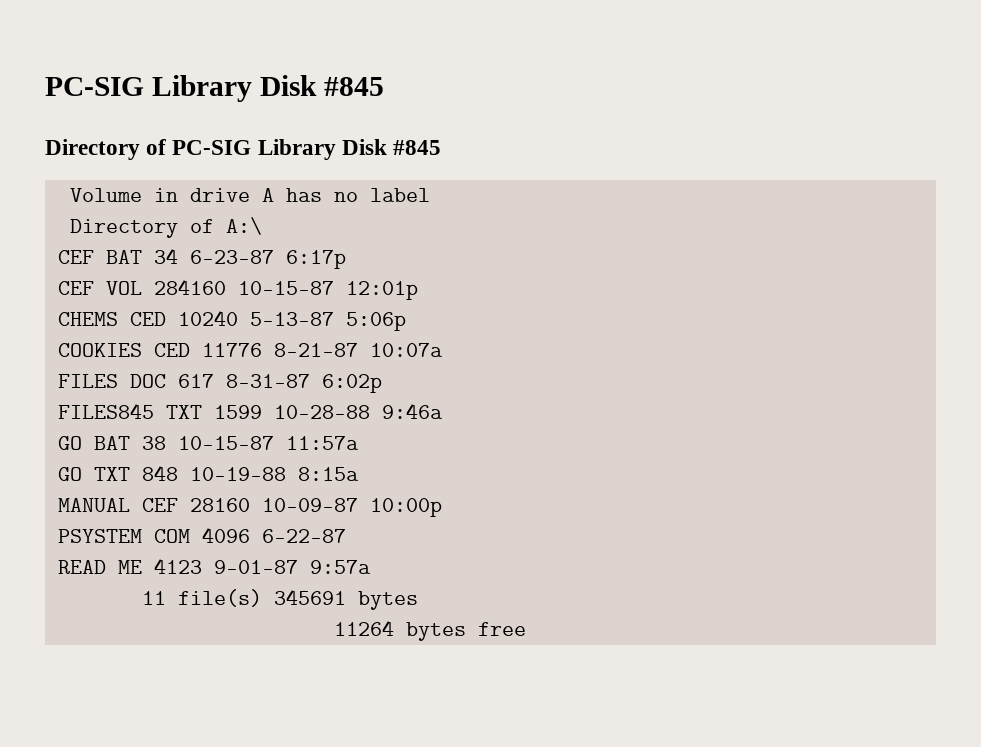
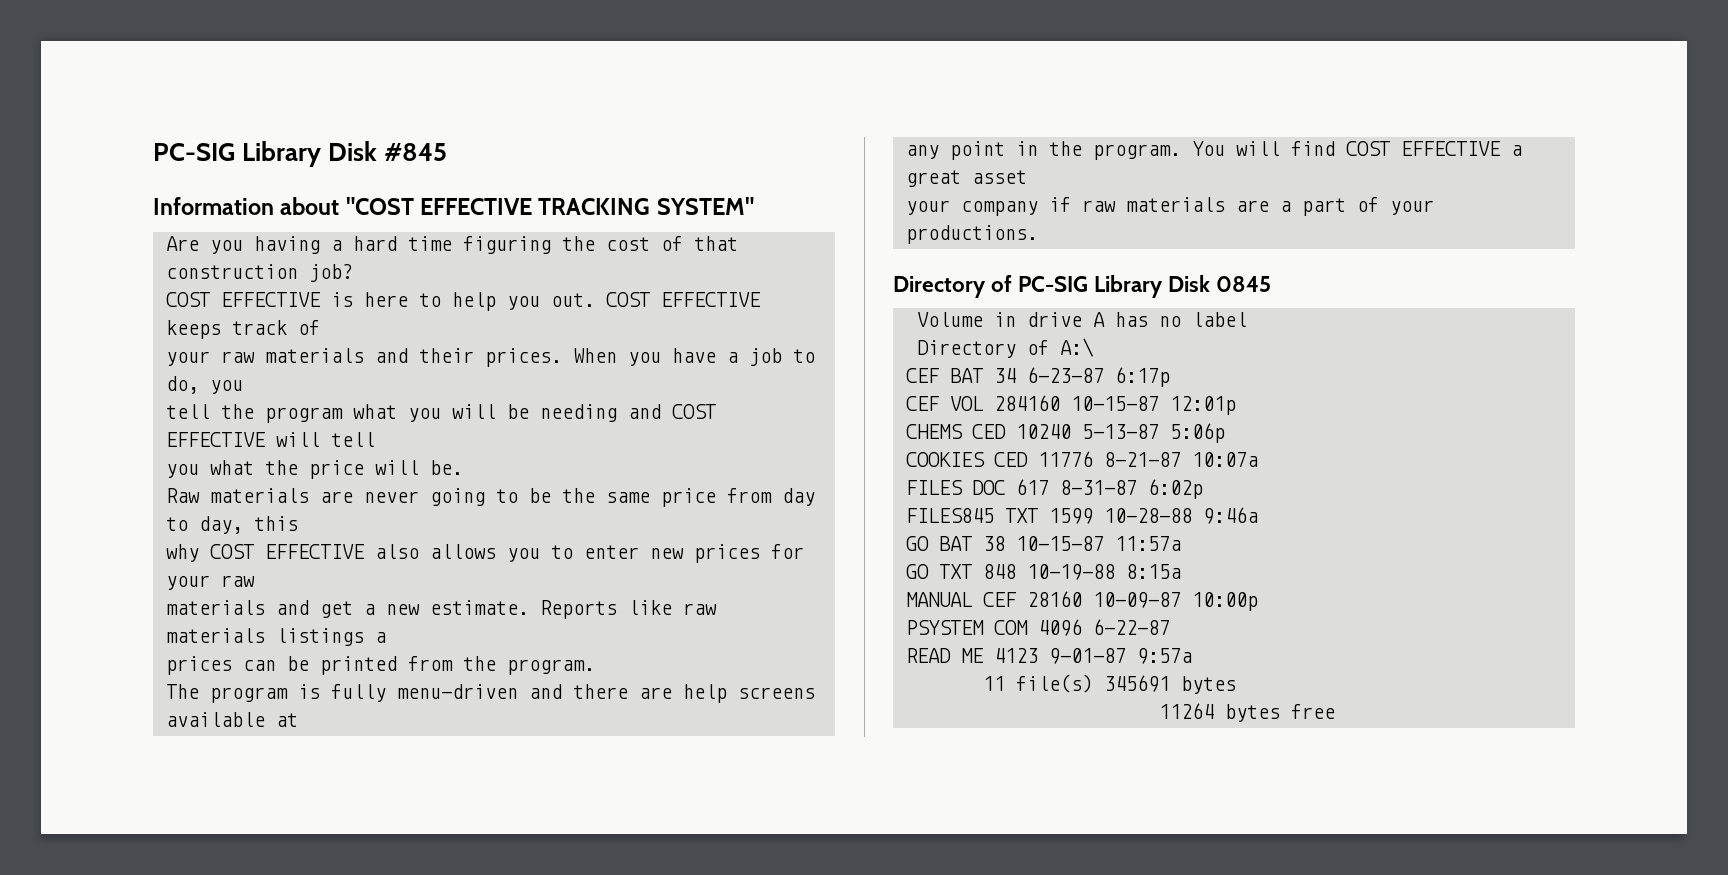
[45,75,384,102] PC-SIG Library Disk #845 -> [153,141,448,167] [153,197,754,215] [165,236,738,254] [165,264,353,282] [165,292,760,311] [165,320,320,339] [165,348,815,367] [165,376,243,394] [165,404,716,423] [165,432,375,447] [165,460,463,479] [165,488,815,507] [165,516,298,534] [165,544,804,563] [165,575,255,590] [165,600,717,619] [165,628,386,646] [165,656,595,675] [165,684,815,703] [165,712,298,727] [905,141,1522,160] [905,170,1027,187] [905,197,1434,216] [905,225,1038,244] PC-SIG Library Disk #845 // Information about "COST EFFECTIVE TRACKING SYSTEM" // Are you having a hard time figuring the cost of that construction job? // COST EFFECTIVE is here to help you out. COST EFFECTIVE keeps track of // your raw materials and their prices. When you have a job to do, you // tell the program what you will be needing and COST EFFECTIVE will tell // you what the price will be. // Raw materials are never going to be the same price from day to day, this // why COST EFFECTIVE also allows you to enter new prices for your raw // materials and get a new estimate. Reports like raw materials listings a // prices can be printed from the program. // The program is fully menu-driven and there are help screens available at // any point in the program. You will find COST EFFECTIVE a great asset // your company if raw materials are a part of your productions.
[393,140,442,155] #845 -> [1216,276,1272,292] 0845

